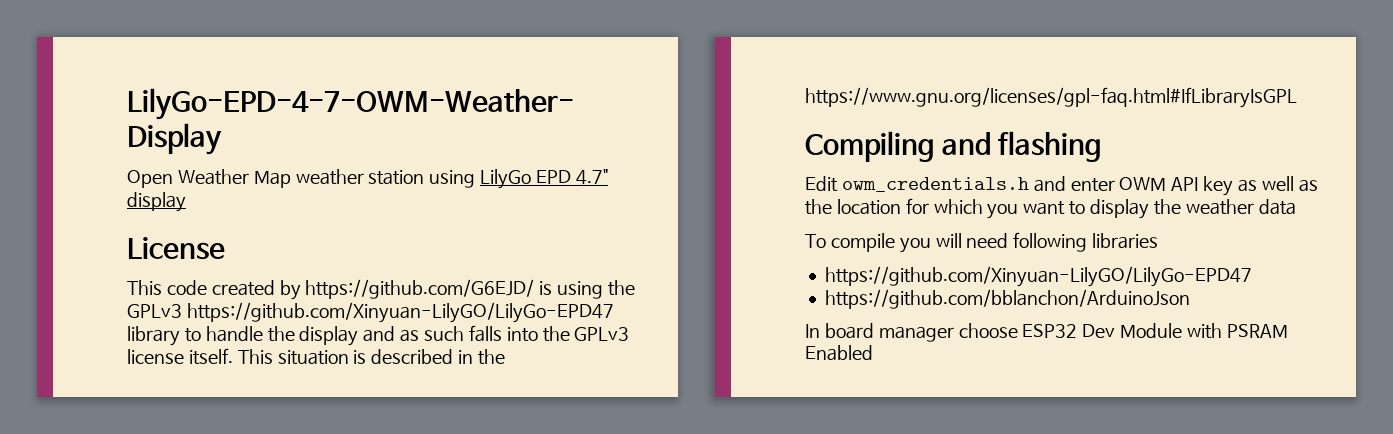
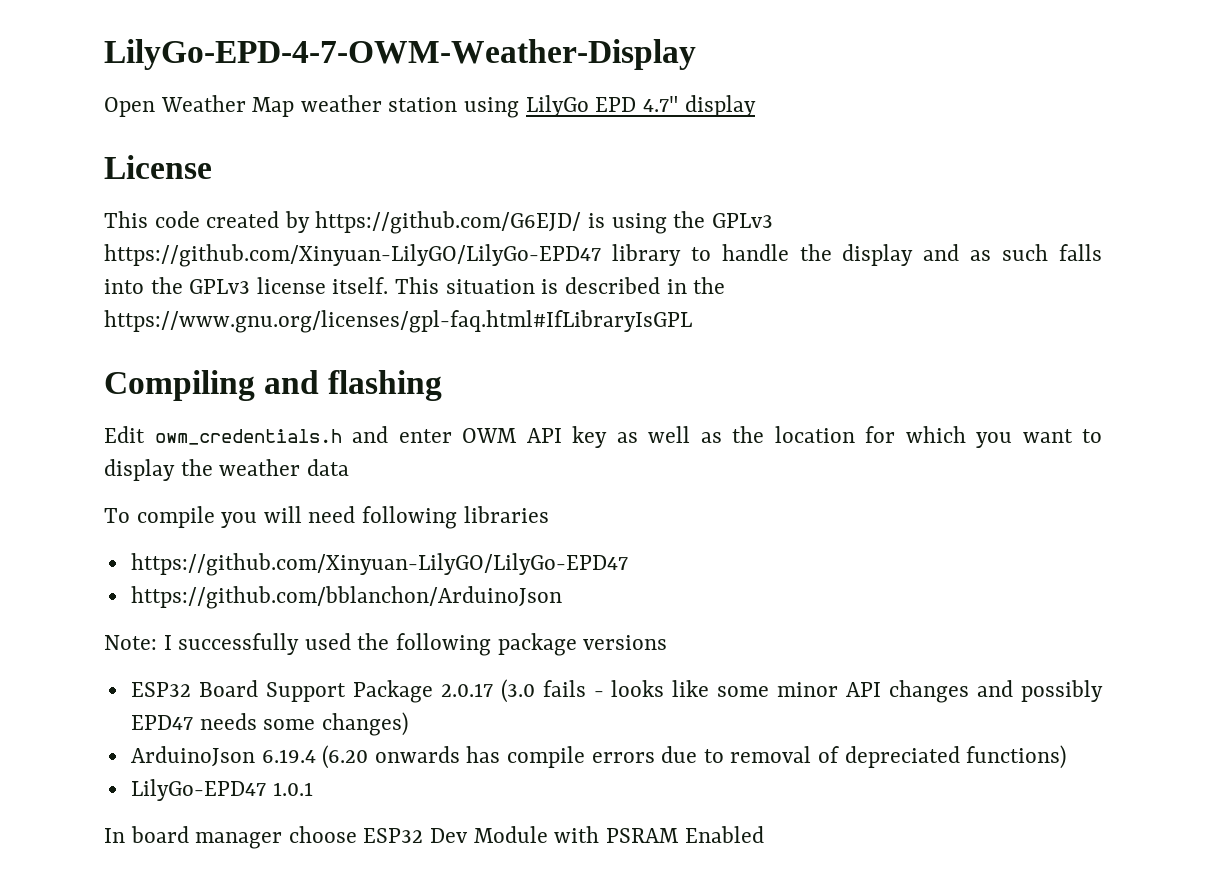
(1190, 299) none -> [104,633,668,656] [130,679,1103,703] [130,712,408,736] [130,745,1067,769] [130,779,313,801] // Note: I successfully used the following package versions // ESP32 Board Support Package 2.0.17 (3.0 fails - looks like some minor API changes and possibly EPD47 needs some changes) // ArduinoJson 6.19.4 (6.20 onwards has compile errors due to removal of depreciated functions) // LilyGo-EPD47 1.0.1

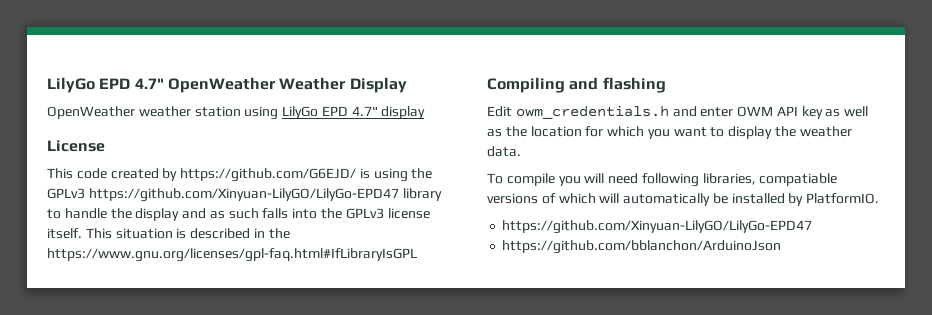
[104,39,696,70] [104,95,295,117] LilyGo-EPD-4-7-OWM-Weather-Display // Open Weather Map -> [47,77,407,93] [47,106,135,119] LilyGo EPD 4.7" OpenWeather Weather Display // OpenWeather
[306,459,349,476] data -> [487,146,521,157] data.
[463,506,549,523] [130,553,628,576] [130,586,562,609] [104,633,668,656] [130,679,1103,703] [130,712,408,736] [130,745,1067,769] [130,779,313,801] [104,826,764,849] libraries // https://github.com/Xinyuan-LilyGO/LilyGo-EPD47 // https://github.com/bblanchon/ArduinoJson // Note: I successfully used the following package versions // ESP32 Board Support Package 2.0.17 (3.0 fails - looks like some minor API changes and possibly EPD47 needs some changes) // ArduinoJson 6.19.4 (6.20 onwards has compile errors due to removal of depreciated functions) // LilyGo-EPD47 1.0.1 // In board manager choose ESP32 Dev Module with PSRAM Enabled -> [702,173,838,186] [487,193,880,206] [502,220,813,234] [502,240,782,254] libraries, compatiable versions of which will automatically be installed by PlatformIO. // https://github.com/Xinyuan-LilyGO/LilyGo-EPD47 // https://github.com/bblanchon/ArduinoJson

